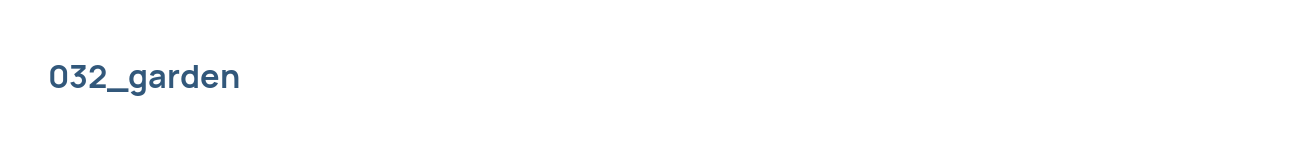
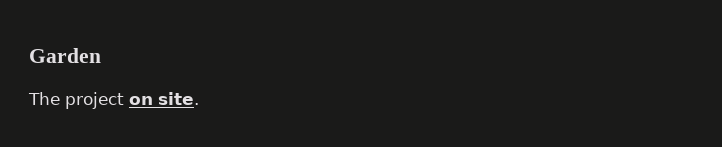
[48,65,240,96] 032_garden -> [29,48,101,63] [28,92,199,109] Garden // The project on site.

